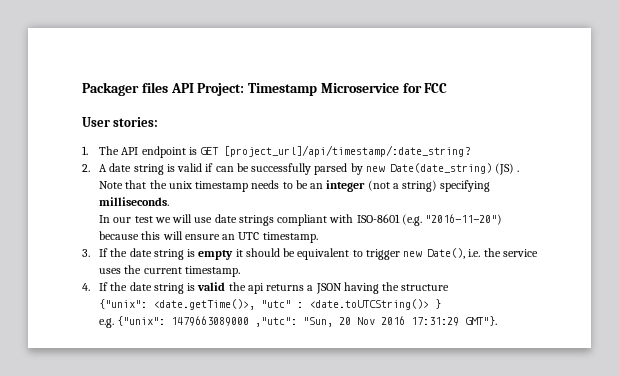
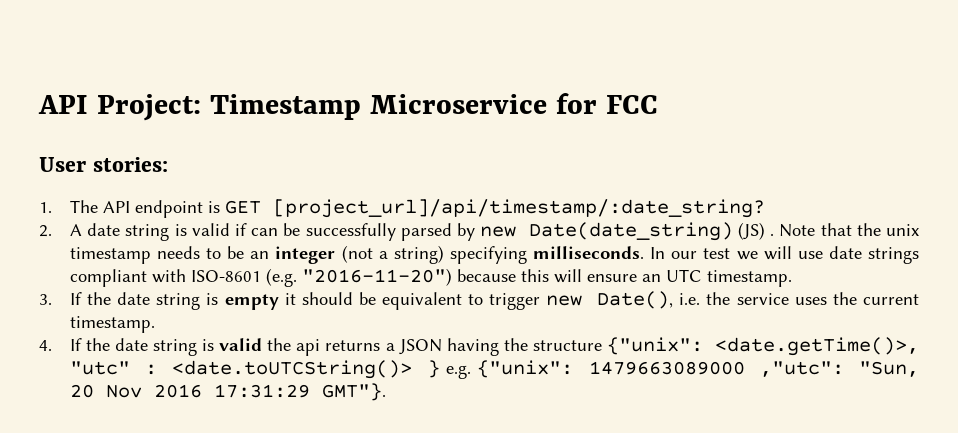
[82,82,168,96] Packager files -> (38, 104) none
(170, 201) // -> (645, 252) none
(450, 287) // -> (602, 345) none
(442, 304) // -> (440, 369) none

